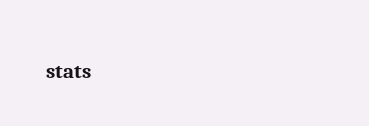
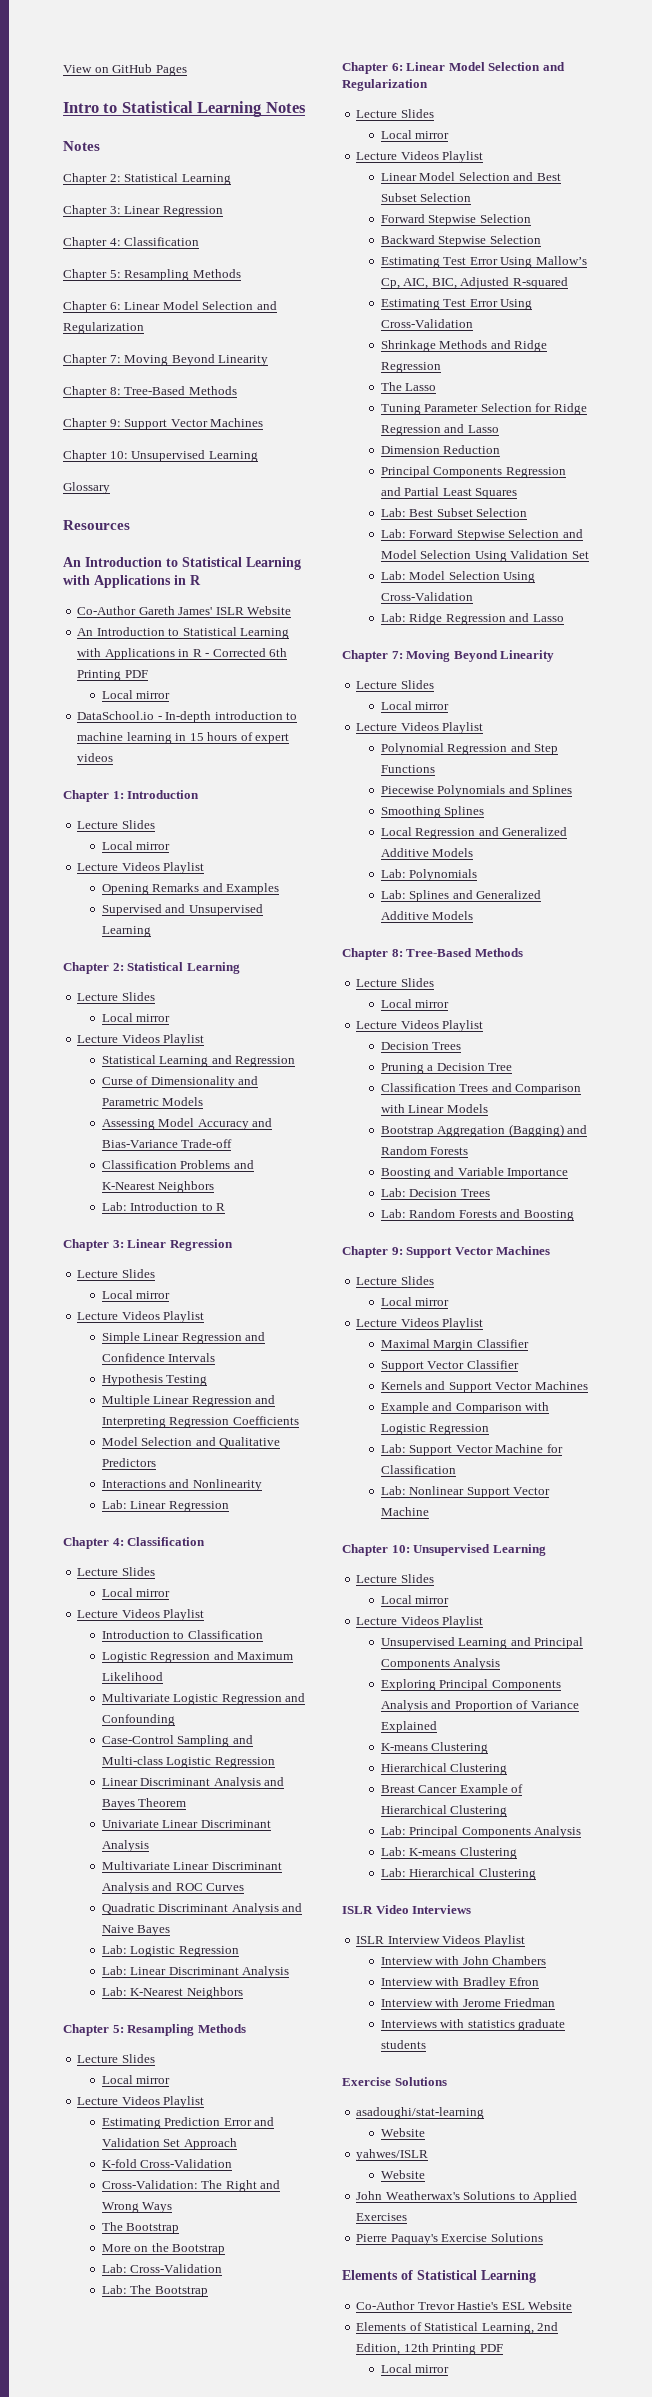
[46,66,91,78] stats -> [63,64,187,76] [63,101,306,117] [63,141,100,151] [63,173,231,185] [63,205,223,217] [63,237,200,249] [63,269,241,281] [63,301,277,313] [63,322,144,334] [63,354,269,366] [63,386,237,398] [63,418,264,430] [63,450,258,462] [63,482,110,494] [63,520,130,530] [63,557,301,570] [63,575,201,588] [77,606,292,615] [77,627,290,639] [77,648,288,660] [77,670,148,681] [101,690,171,699] [77,711,298,723] [77,732,290,744] [77,753,114,762] [63,790,200,802] [77,820,155,829] [101,841,171,850] [77,862,205,874] [101,883,280,895] [101,904,263,916] [101,926,151,937] [63,962,240,974] [77,992,155,1001] [101,1013,171,1022] [77,1034,205,1046] [101,1055,296,1067] [101,1076,259,1088] [101,1097,204,1106] [101,1118,273,1130] [101,1139,233,1148] [101,1160,254,1169] [101,1181,215,1193] [101,1202,226,1211] [63,1239,233,1251] [77,1269,155,1278] [101,1290,171,1299] [77,1311,205,1323] [101,1332,266,1344] [101,1353,216,1362] [101,1374,208,1386] [101,1395,276,1407] [101,1416,299,1428] [101,1437,281,1448] [101,1458,156,1467] [101,1479,262,1491] [101,1500,229,1512] [63,1537,206,1549] [77,1567,155,1576] [101,1588,171,1597] [77,1609,205,1621] [101,1630,263,1639] [101,1651,294,1663] [101,1672,163,1681] [101,1693,306,1705] [101,1714,175,1726] [101,1735,253,1747] [101,1756,275,1768] [101,1777,285,1789] [101,1798,187,1810] [101,1820,271,1828] [101,1840,149,1852] [101,1861,282,1870] [101,1882,245,1894] [101,1903,303,1915] [101,1925,171,1936] [101,1945,239,1957] [101,1966,290,1978] [101,1987,243,1999] [63,2024,246,2036] [77,2054,155,2063] [101,2075,171,2084] [77,2096,205,2108] [101,2117,275,2129] [101,2138,237,2150] [101,2159,233,2168] [101,2180,281,2192] [101,2202,173,2213] [101,2222,180,2234] [101,2243,226,2255] [101,2264,223,2273] [101,2285,208,2297] [342,62,565,74] [342,79,428,91] [356,109,434,118] [380,130,450,139] [356,151,484,163] [380,172,561,181] [380,193,472,202] [380,214,531,226] [380,235,541,247] [380,256,587,268] [380,277,568,289] [380,299,533,310] [380,319,473,328] [380,340,548,352] [380,362,441,373] [380,382,437,391] [380,403,587,415] [380,424,499,436] [380,445,501,454] [380,466,566,478] [380,487,518,499] [380,508,528,517] [380,529,583,541] [380,550,589,562] [380,571,536,583] [380,592,473,601] [380,613,564,625] [342,650,555,662] [356,680,434,689] [380,701,450,710] [356,722,484,734] [380,743,559,755] [380,765,435,773] [380,785,573,797] [380,806,485,818] [380,827,568,839] [380,848,474,857] [380,869,478,881] [380,890,542,902] [380,911,474,920] [342,948,523,960] [356,978,434,987] [380,999,450,1008] [356,1020,484,1032] [380,1042,462,1050] [380,1063,513,1074] [380,1083,582,1095] [380,1104,488,1113] [380,1124,588,1137] [380,1146,469,1155] [380,1167,569,1179] [380,1188,490,1197] [380,1209,574,1221] [342,1246,551,1258] [356,1276,434,1285] [380,1297,450,1306] [356,1318,484,1330] [380,1339,529,1351] [380,1360,519,1372] [380,1381,588,1393] [380,1402,550,1414] [380,1424,490,1435] [380,1444,563,1456] [380,1465,456,1474] [380,1486,551,1498] [380,1507,429,1516] [342,1544,546,1556] [356,1574,434,1583] [380,1595,450,1604] [356,1616,484,1628] [380,1637,584,1649] [380,1658,501,1670] [380,1679,561,1691] [380,1700,579,1712] [380,1721,437,1733] [380,1742,489,1754] [380,1763,508,1775] [380,1784,524,1796] [380,1805,508,1817] [380,1826,582,1838] [380,1847,517,1859] [380,1868,536,1880] [342,1905,472,1914] [356,1935,525,1947] [380,1956,547,1965] [380,1977,540,1989] [380,1998,556,2007] [380,2019,566,2031] [380,2040,426,2049] [342,2077,447,2086] [356,2107,485,2119] [380,2128,425,2137] [356,2149,429,2161] [380,2170,425,2179] [356,2191,578,2203] [356,2213,408,2221] [356,2233,543,2245] [342,2270,536,2283] [356,2301,573,2310] [356,2322,559,2334] [356,2343,503,2355] [380,2364,450,2373] View on GitHub Pages // Intro to Statistical Learning Notes // Notes // Chapter 2: Statistical Learning // Chapter 3: Linear Regression // Chapter 4: Classification // Chapter 5: Resampling Methods // Chapter 6: Linear Model Selection and Regularization // Chapter 7: Moving Beyond Linearity // Chapter 8: Tree-Based Methods // Chapter 9: Support Vector Machines // Chapter 10: Unsupervised Learning // Glossary // Resources // An Introduction to Statistical Learning with Applications in R // Co-Author Gareth James' ISLR Website // An Introduction to Statistical Learning with Applications in R - Corrected 6th Printing PDF // Local mirror // DataSchool.io - In-depth introduction to machine learning in 15 hours of expert videos // Chapter 1: Introduction // Lecture Slides // Local mirror // Lecture Videos Playlist // Opening Remarks and Examples // Supervised and Unsupervised Learning // Chapter 2: Statistical Learning // Lecture Slides // Local mirror // Lecture Videos Playlist // Statistical Learning and Regression // Curse of Dimensionality and Parametric Models // Assessing Model Accuracy and Bias-Variance Trade-off // Classification Problems and K-Nearest Neighbors // Lab: Introduction to R // Chapter 3: Linear Regression // Lecture Slides // Local mirror // Lecture Videos Playlist // Simple Linear Regression and Confidence Intervals // Hypothesis Testing // Multiple Linear Regression and Interpreting Regression Coefficients // Model Selection and Qualitative Predictors // Interactions and Nonlinearity // Lab: Linear Regression // Chapter 4: Classification // Lecture Slides // Local mirror // Lecture Videos Playlist // Introduction to Classification // Logistic Regression and Maximum Likelihood // Multivariate Logistic Regression and Confounding // Case-Control Sampling and Multi-class Logistic Regression // Linear Discriminant Analysis and Bayes Theorem // Univariate Linear Discriminant Analysis // Multivariate Linear Discriminant Analysis and ROC Curves // Quadratic Discriminant Analysis and Naive Bayes // Lab: Logistic Regression // Lab: Linear Discriminant Analysis // Lab: K-Nearest Neighbors // Chapter 5: Resampling Methods // Lecture Slides // Local mirror // Lecture Videos Playlist // Estimating Prediction Error and Validation Set Approach // K-fold Cross-Validation // Cross-Validation: The Right and Wrong Ways // The Bootstrap // More on the Bootstrap // Lab: Cross-Validation // Lab: The Bootstrap // Chapter 6: Linear Model Selection and Regularization // Lecture Slides // Local mirror // Lecture Videos Playlist // Linear Model Selection and Best Subset Selection // Forward Stepwise Selection // Backward Stepwise Selection // Estimating Test Error Using Mallow’s Cp, AIC, BIC, Adjusted R-squared // Estimating Test Error Using Cross-Validation // Shrinkage Methods and Ridge Regression // The Lasso // Tuning Parameter Selection for Ridge Regression and Lasso // Dimension Reduction // Principal Components Regression and Partial Least Squares // Lab: Best Subset Selection // Lab: Forward Stepwise Selection and Model Selection Using Validation Set // Lab: Model Selection Using Cross-Validation // Lab: Ridge Regression and Lasso // Chapter 7: Moving Beyond Linearity // Lecture Slides // Local mirror // Lecture Videos Playlist // Polynomial Regression and Step Functions // Piecewise Polynomials and Splines // Smoothing Splines // Local Regression and Generalized Additive Models // Lab: Polynomials // Lab: Splines and Generalized Additive Models // Chapter 8: Tree-Based Methods // Lecture Slides // Local mirror // Lecture Videos Playlist // Decision Trees // Pruning a Decision Tree // Classification Trees and Comparison with Linear Models // Bootstrap Aggregation (Bagging) and Random Forests // Boosting and Variable Importance // Lab: Decision Trees // Lab: Random Forests and Boosting // Chapter 9: Support Vector Machines // Lecture Slides // Local mirror // Lecture Videos Playlist // Maximal Margin Classifier // Support Vector Classifier // Kernels and Support Vector Machines // Example and Comparison with Logistic Regression // Lab: Support Vector Machine for Classification // Lab: Nonlinear Support Vector Machine // Chapter 10: Unsupervised Learning // Lecture Slides // Local mirror // Lecture Videos Playlist // Unsupervised Learning and Principal Components Analysis // Exploring Principal Components Analysis and Proportion of Variance Explained // K-means Clustering // Hierarchical Clustering // Breast Cancer Example of Hierarchical Clustering // Lab: Principal Components Analysis // Lab: K-means Clustering // Lab: Hierarchical Clustering // ISLR Video Interviews // ISLR Interview Videos Playlist // Interview with John Chambers // Interview with Bradley Efron // Interview with Jerome Friedman // Interviews with statistics graduate students // Exercise Solutions // asadoughi/stat-learning // Website // yahwes/ISLR // Website // John Weatherwax's Solutions to Applied Exercises // Pierre Paquay's Exercise Solutions // Elements of Statistical Learning // Co-Author Trevor Hastie's ESL Website // Elements of Statistical Learning, 2nd Edition, 12th Printing PDF // Local mirror

